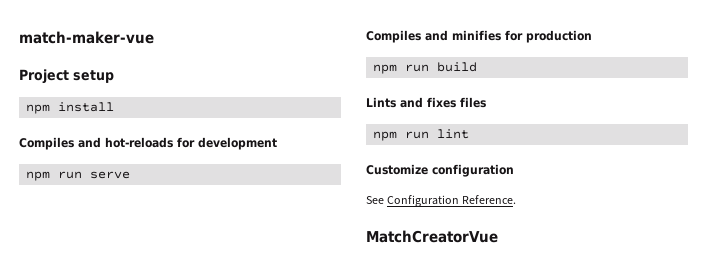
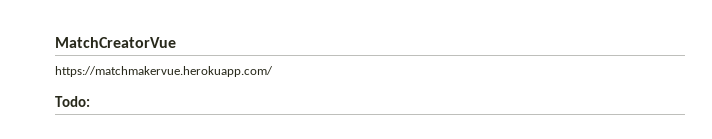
[19,31,154,44] [19,69,114,84] [26,102,115,114] [19,137,277,150] [26,171,131,181] [366,30,592,43] [373,62,478,74] [366,97,486,108] [373,129,470,141] [366,164,514,177] [366,195,517,207] [366,230,498,243] match-maker-vue // Project setup // npm install // Compiles and hot-reloads for development // npm run serve // Compiles and minifies for production // npm run build // Lints and fixes files // npm run lint // Customize configuration // See Configuration Reference. // MatchCreatorVue -> [55,37,176,48] [55,66,273,77] [55,96,90,107] MatchCreatorVue // https://matchmakervue.herokuapp.com/ // Todo:

